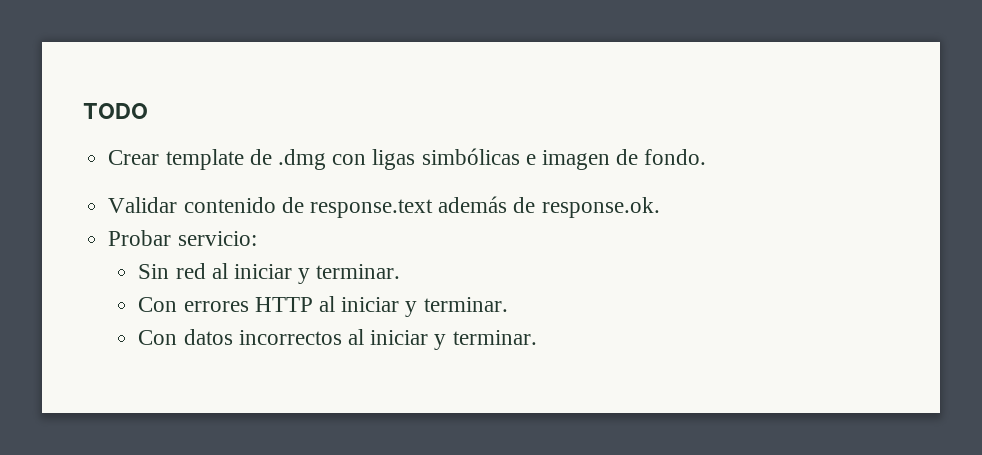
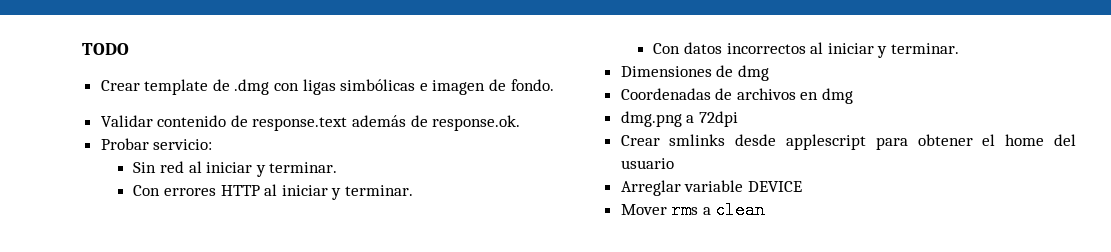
(537, 337) none -> [620,65,769,81] [620,88,854,104] [620,111,738,127] [620,134,1076,150] [620,158,674,169] [620,180,802,196] [620,201,766,219] // Dimensiones de dmg // Coordenadas de archivos en dmg // dmg.png a 72dpi // Crear smlinks desde applescript para obtener el home del usuario // Arreglar variable DEVICE // Mover rms a clean

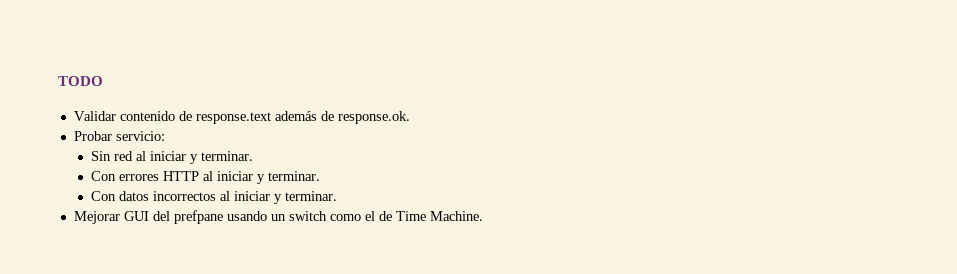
[100,79,554,95] // Crear template de .dmg con ligas simbólicas e imagen de fondo. -> (103, 81) none
[620,65,769,81] [620,88,854,104] [620,111,738,127] [620,134,1076,150] [620,158,674,169] [620,180,802,196] [620,201,766,219] Dimensiones de dmg // Coordenadas de archivos en dmg // dmg.png a 72dpi // Crear smlinks desde applescript para obtener el home del usuario // Arreglar variable DEVICE // Mover rms a clean -> [73,210,483,224] Mejorar GUI del prefpane usando un switch como el de Time Machine.

